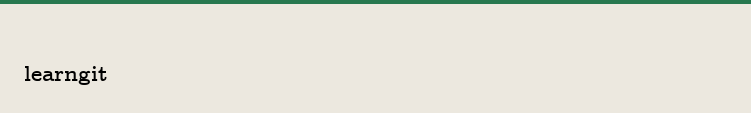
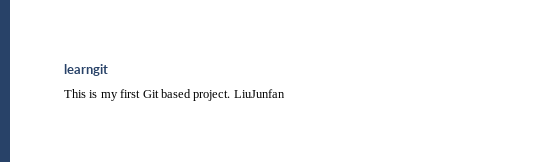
(108, 75) none -> [64,89,285,101] // This is my first Git based project. LiuJunfan

